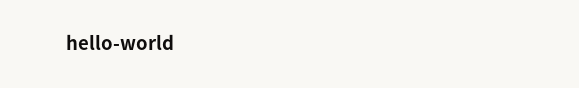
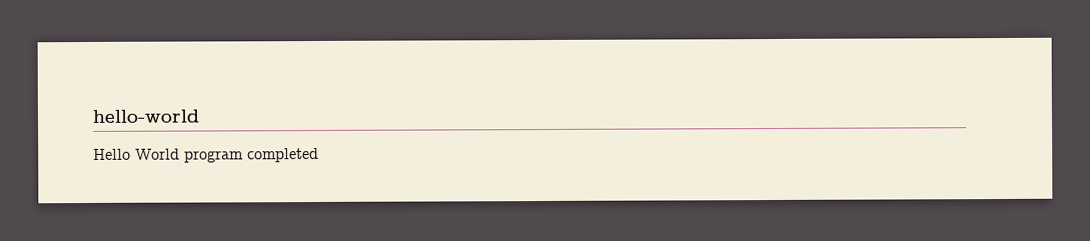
(174, 42) none -> [93,147,319,163] // Hello World program completed

